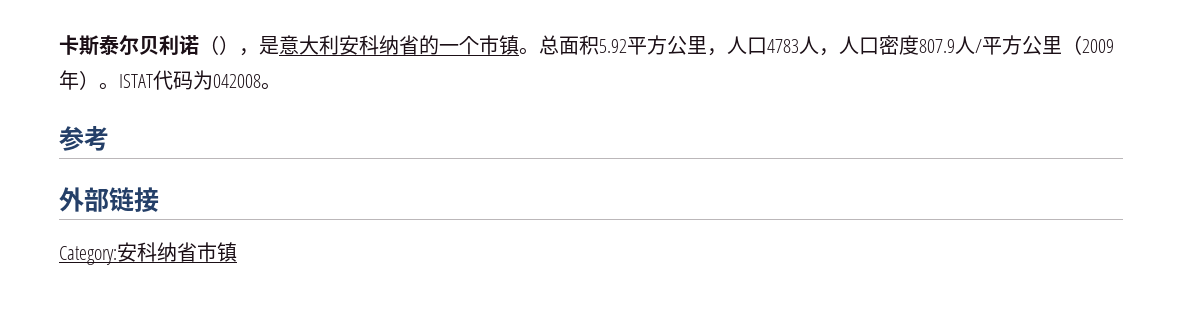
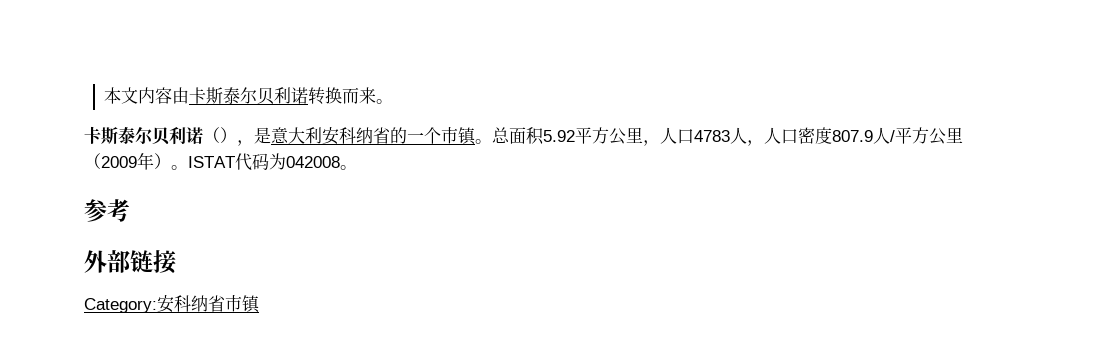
(59, 45) none -> [104,87,394,105] 本文内容由卡斯泰尔贝利诺转换而来。 //

